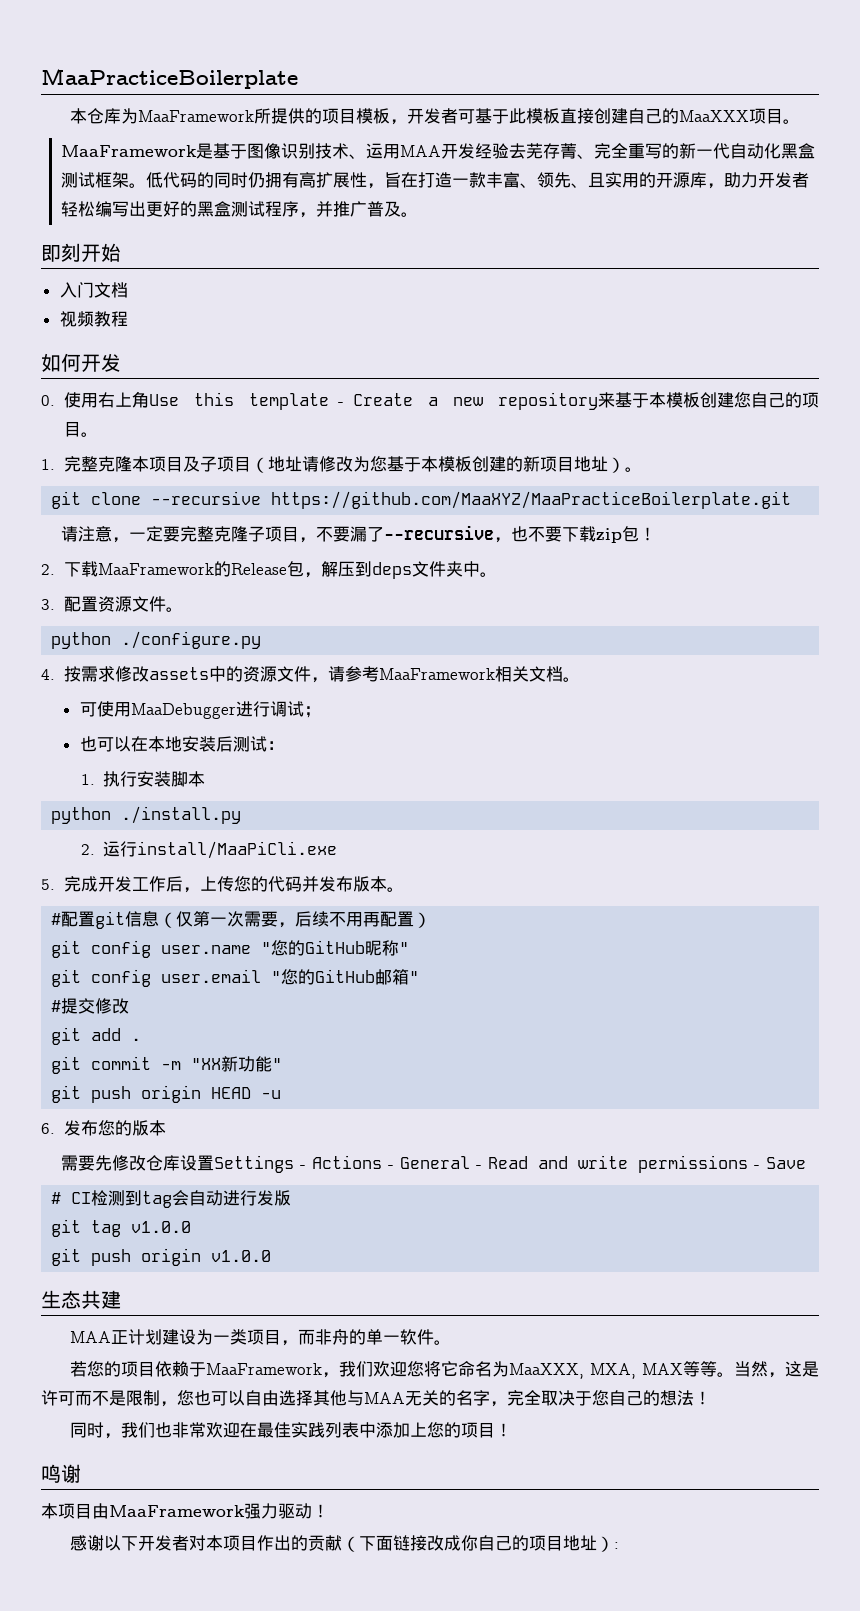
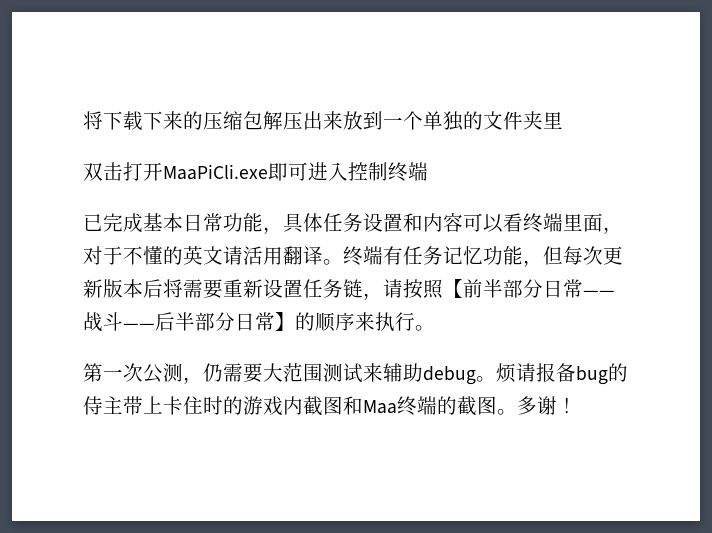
[41,68,298,89] [69,108,800,125] [60,143,815,159] [60,172,809,189] [60,201,418,218] [41,243,121,262] [59,282,128,298] [59,311,128,327] [41,353,121,372] [41,391,819,410] [63,421,98,437] [41,456,642,473] [51,491,792,509] [60,525,656,543] [41,561,497,579] [41,596,183,612] [51,631,262,649] [41,666,580,683] [79,701,321,719] [79,736,284,752] [80,771,206,787] [51,806,242,824] [80,841,338,859] [41,876,404,893] [51,911,432,929] [51,940,410,958] [51,969,420,987] [51,998,130,1014] [51,1027,142,1045] [51,1056,283,1074] [51,1085,282,1103] [41,1120,166,1136] [60,1155,806,1173] [51,1190,292,1208] [51,1219,192,1237] [51,1248,272,1266] [41,1290,121,1309] [69,1328,451,1346] [69,1361,819,1379] [41,1390,711,1407] [69,1422,512,1439] [41,1464,81,1483] [41,1503,329,1519] [69,1535,619,1552] MaaPracticeBoilerplate // 本仓库为MaaFramework所提供的项目模板，开发者可基于此模板直接创建自己的MaaXXX项目。 // MaaFramework是基于图像识别技术、运用MAA开发经验去芜存菁、完全重写的新一代自动化黑盒测试框架。低代码的同时仍拥有高扩展性，旨在打造一款丰富、领先、且实用的开源库，助力开发者轻松编写出更好的黑盒测试程序，并推广普及。 // 即刻开始 // 入门文档 // 视频教程 // 如何开发 // 0.使用右上角Use this template - Create a new repository来基于本模板创建您自己的项目。 // 1.完整克隆本项目及子项目（地址请修改为您基于本模板创建的新项目地址）。 // git clone --recursive https://github.com/MaaXYZ/MaaPracticeBoilerplate.git // 请注意，一定要完整克隆子项目，不要漏了--recursive，也不要下载zip包！ // 2.下载MaaFramework的Release包，解压到deps文件夹中。 // 3.配置资源文件。 // python ./configure.py // 4.按需求修改assets中的资源文件，请参考MaaFramework相关文档。 // 可使用MaaDebugger进行调试； // 也可以在本地安装后测试： // 1.执行安装脚本 // python ./install.py // 2.运行install/MaaPiCli.exe // 5.完成开发工作后，上传您的代码并发布版本。 // #配置git信息（仅第一次需要，后续不用再配置） // git config user.name "您的GitHub昵称" // git config user.email "您的GitHub邮箱" // #提交修改 // git add . // git commit -m "XX新功能" // git push origin HEAD -u // 6.发布您的版本 // 需要先修改仓库设置Settings - Actions - General - Read and write permissions - Save // # CI检测到tag会自动进行发版 // git tag v1.0.0 // git push origin v1.0.0 // 生态共建 // MAA正计划建设为一类项目，而非舟的单一软件。 // 若您的项目依赖于MaaFramework，我们欢迎您将它命名为MaaXXX, MXA, MAX等等。当然，这是许可而不是限制，您也可以自由选择其他与MAA无关的名字，完全取决于您自己的想法！ // 同时，我们也非常欢迎在最佳实践列表中添加上您的项目！ // 鸣谢 // 本项目由MaaFramework强力驱动！ // 感谢以下开发者对本项目作出的贡献（下面链接改成你自己的项目地址）: -> [83,111,563,131] [83,162,428,182] [83,213,623,234] [83,246,623,267] [83,279,615,300] [83,312,435,332] [83,363,628,385] [83,396,577,416] 将下载下来的压缩包解压出来放到一个单独的文件夹里 // 双击打开MaaPiCli.exe即可进入控制终端 // 已完成基本日常功能，具体任务设置和内容可以看终端里面，对于不懂的英文请活用翻译。终端有任务记忆功能，但每次更新版本后将需要重新设置任务链，请按照【前半部分日常——战斗——后半部分日常】的顺序来执行。 // 第一次公测，仍需要大范围测试来辅助debug。烦请报备bug的侍主带上卡住时的游戏内截图和Maa终端的截图。多谢！

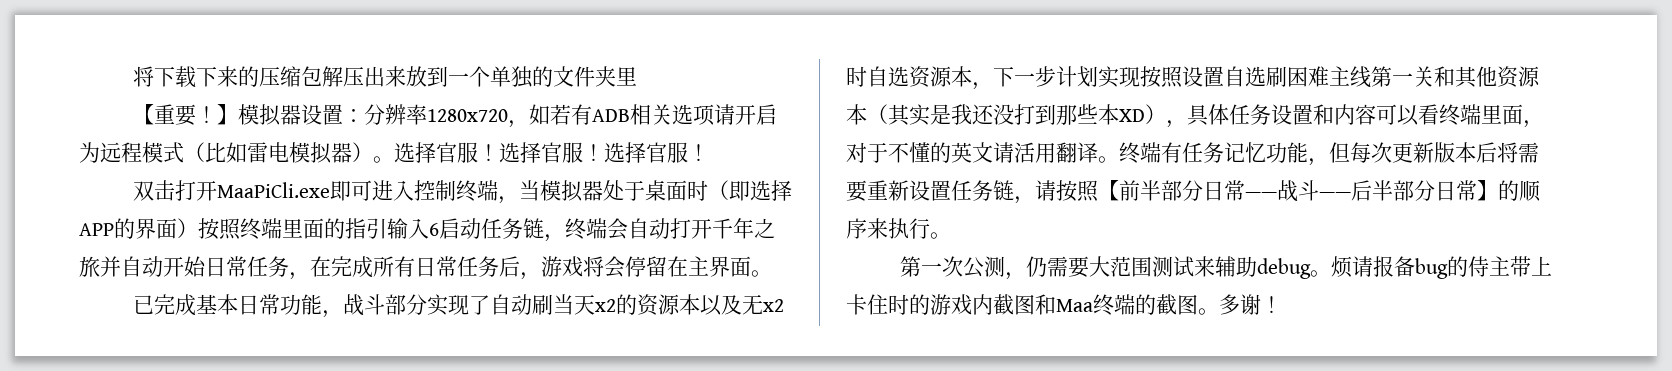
(563, 120) none -> [132,104,777,128] [79,142,709,164] // 【重要！】模拟器设置：分辨率1280x720，如若有ADB相关选项请开启为远程模式（比如雷电模拟器）。选择官服！选择官服！选择官服！
(428, 171) none -> [497,180,792,204] [79,218,775,242] [79,256,772,280] ，当模拟器处于桌面时（即选择APP的界面）按照终端里面的指引输入6启动任务链，终端会自动打开千年之旅并自动开始日常任务，在完成所有日常任务后，游戏将会停留在主界面。
(283, 230) none -> [342,294,784,316] [846,66,1540,90] [846,104,1187,128] 战斗部分实现了自动刷当天x2的资源本以及无x2时自选资源本，下一步计划实现按照设置自选刷困难主线第一关和其他资源本（其实是我还没打到那些本XD），

